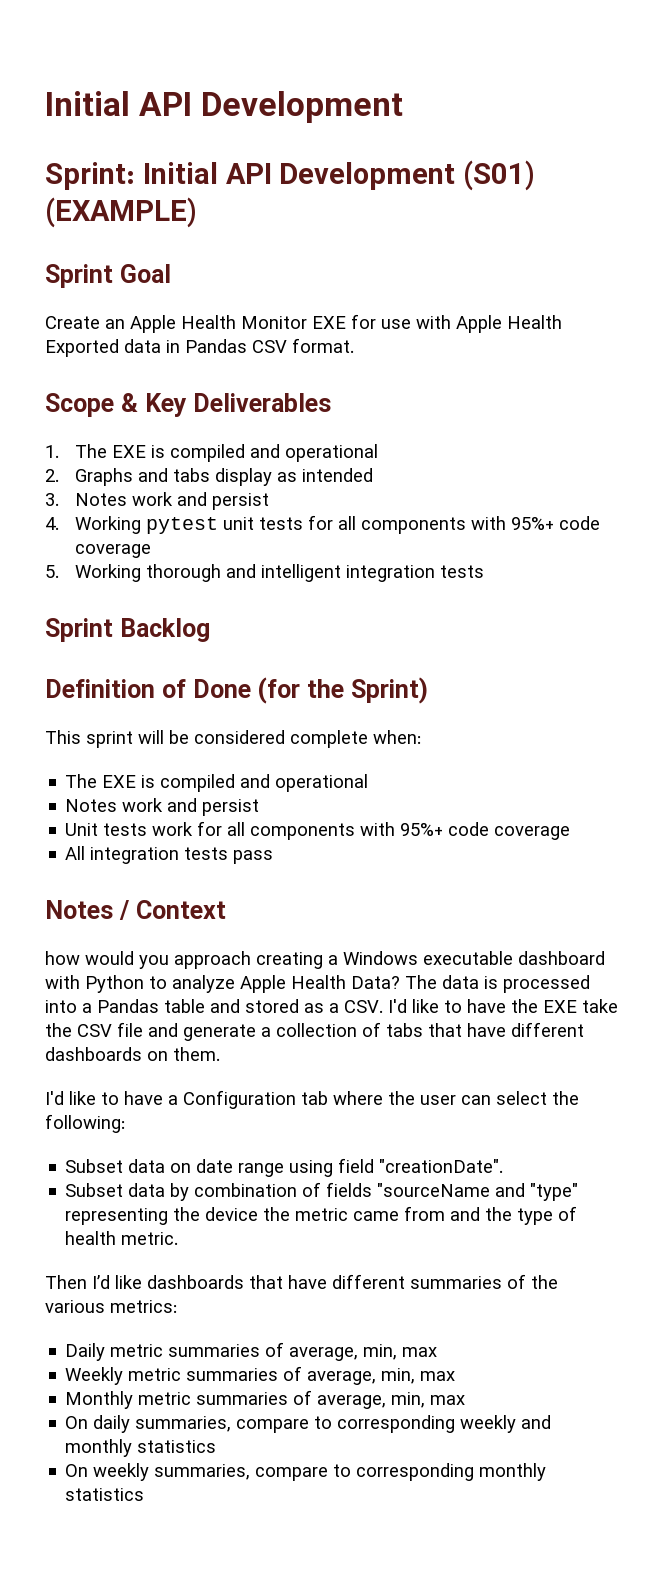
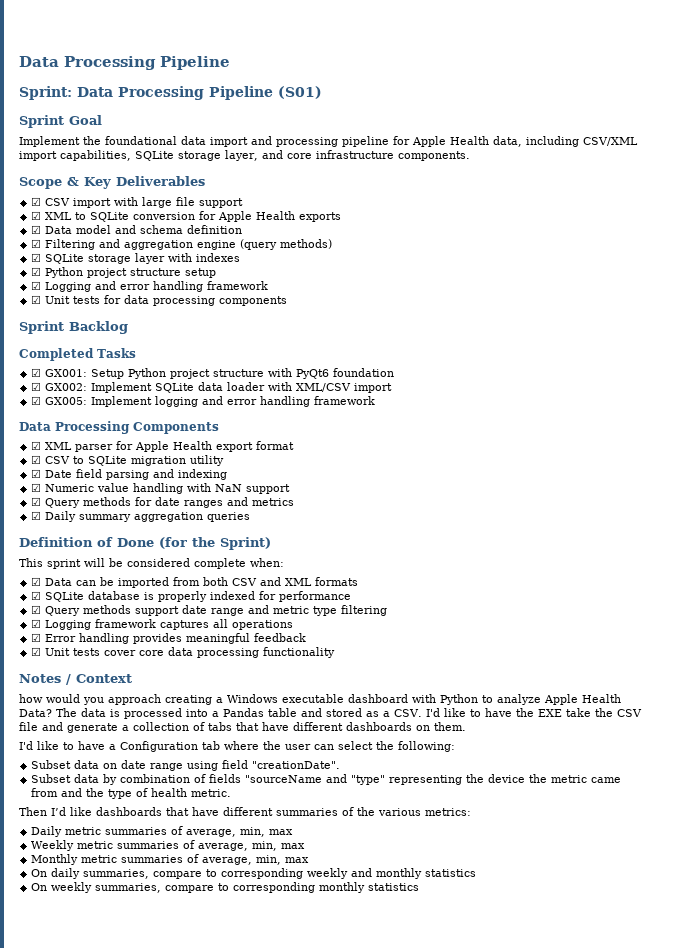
[45,91,404,123] [45,162,456,190] Initial API Development // Sprint: Initial API Development -> [19,56,230,70] [19,86,273,100] Data Processing Pipeline // Sprint: Data Processing Pipeline
[45,197,197,228] (EXAMPLE) -> (322, 92) none
[45,314,562,333] [45,338,354,357] [45,393,332,417] [45,444,378,462] [45,468,373,486] [45,492,269,510] [45,515,600,534] [74,544,151,558] [45,564,484,582] [45,618,210,642] Create an Apple Health Monitor EXE for use with Apple Health Exported data in Pandas CSV format. // Scope & Key Deliverables // 1. The EXE is compiled and operational // 2. Graphs and tabs display as intended // 3. Notes work and persist // 4. Working pytest unit tests for all components with 95%+ code coverage // 5. Working thorough and intelligent integration tests // Sprint Backlog -> [19,136,638,147] [19,150,470,161] [19,176,205,189] [31,197,244,208] [31,211,342,222] [31,225,243,234] [31,239,333,250] [31,253,241,264] [31,267,217,278] [31,281,269,292] [31,295,288,306] [19,321,128,334] [19,348,136,361] [31,368,395,379] [31,382,393,393] [31,396,376,407] [19,421,219,434] [31,441,295,452] [31,455,225,466] [31,469,228,480] [31,483,291,494] [31,497,295,508] [31,511,251,522] Implement the foundational data import and processing pipeline for Apple Health data, including CSV/XML import capabilities, SQLite storage layer, and core infrastructure components. // Scope & Key Deliverables // ☑ CSV import with large file support // ☑ XML to SQLite conversion for Apple Health exports // ☑ Data model and schema definition // ☑ Filtering and aggregation engine (query methods) // ☑ SQLite storage layer with indexes // ☑ Python project structure setup // ☑ Logging and error handling framework // ☑ Unit tests for data processing components // Sprint Backlog // Completed Tasks // ☑ GX001: Setup Python project structure with PyQt6 foundation // ☑ GX002: Implement SQLite data loader with XML/CSV import // ☑ GX005: Implement logging and error handling framework // Data Processing Components // ☑ XML parser for Apple Health export format // ☑ CSV to SQLite migration utility // ☑ Date field parsing and indexing // ☑ Numeric value handling with NaN support // ☑ Query methods for date ranges and metrics // ☑ Daily summary aggregation queries
[65,774,369,792] [65,798,260,816] [65,821,571,840] [65,846,274,864] The EXE is compiled and operational // Notes work and persist // Unit tests work for all components with 95%+ code coverage // All integration tests pass -> [31,577,359,588] [31,591,352,602] [31,605,388,616] [31,619,294,630] [31,633,307,644] [31,647,336,658] ☑ Data can be imported from both CSV and XML formats // ☑ SQLite database is properly indexed for performance // ☑ Query methods support date range and metric type filtering // ☑ Logging framework captures all operations // ☑ Error handling provides meaningful feedback // ☑ Unit tests cover core data processing functionality

